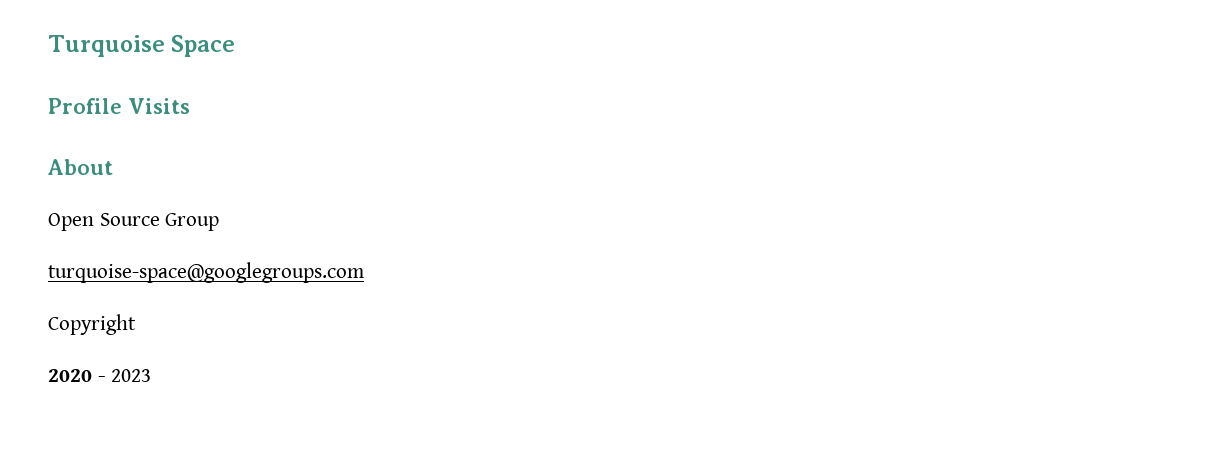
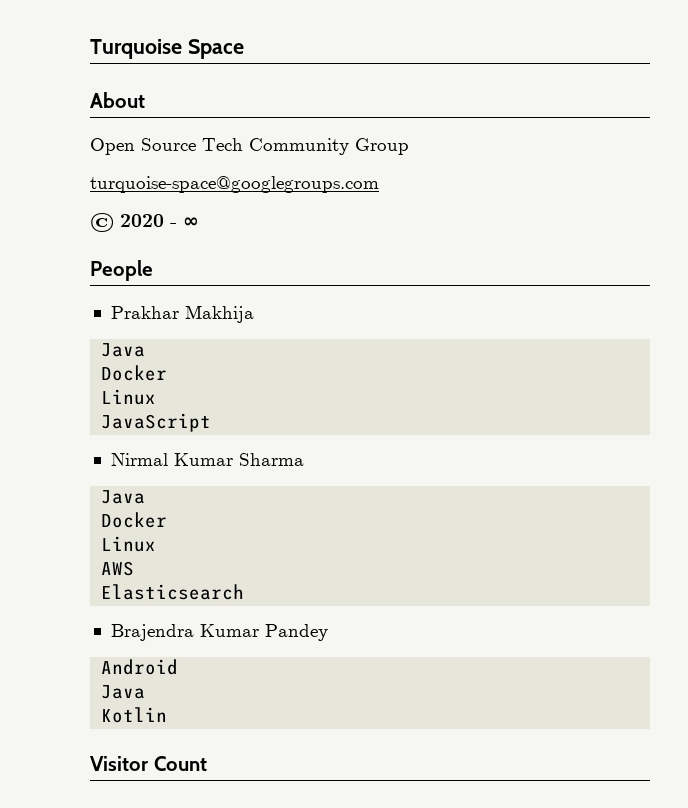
[48,98,190,114] // Profile Visits -> (244, 49) none
(160, 219) none -> [202,138,349,155] Tech Community
[48,314,136,335] Copyright // -> [90,213,114,232] ©
[111,369,152,382] 2023 -> [183,217,199,227] [90,260,153,281] [110,305,254,323] [101,343,146,357] [101,365,168,381] [101,389,157,405] [101,413,212,432] [110,453,304,466] [101,490,146,504] [101,512,168,528] [101,536,157,552] [101,561,135,576] [101,584,245,600] [110,624,328,641] [101,659,179,675] [101,685,146,699] [101,707,168,723] [90,756,207,771] ∞ // People // Prakhar Makhija // Java // Docker // Linux // JavaScript // Nirmal Kumar Sharma // Java // Docker // Linux // AWS // Elasticsearch // Brajendra Kumar Pandey // Android // Java // Kotlin // Visitor Count

